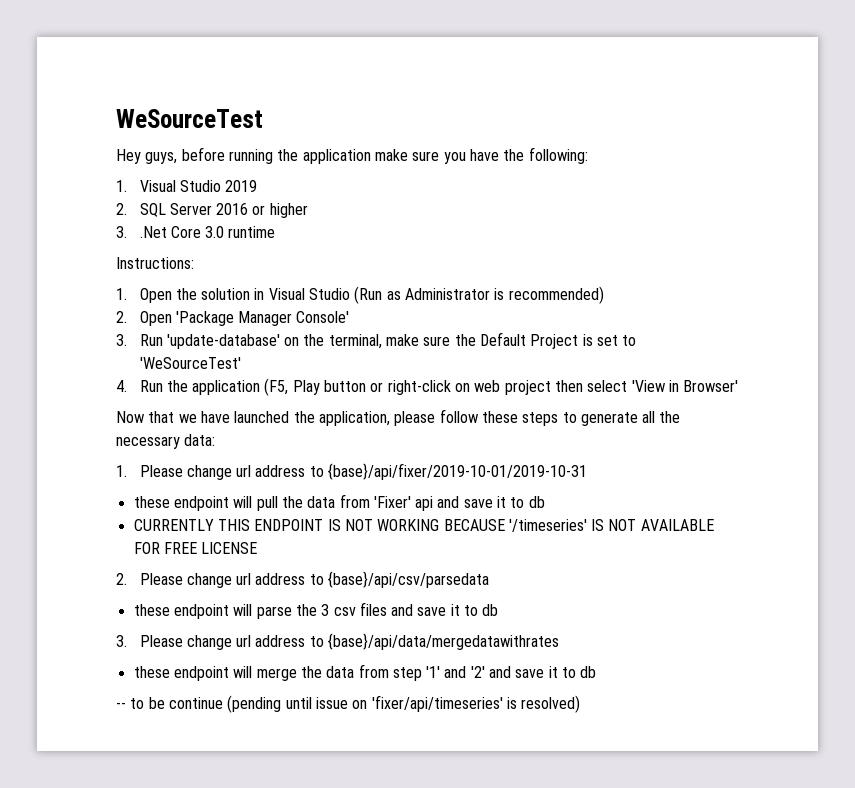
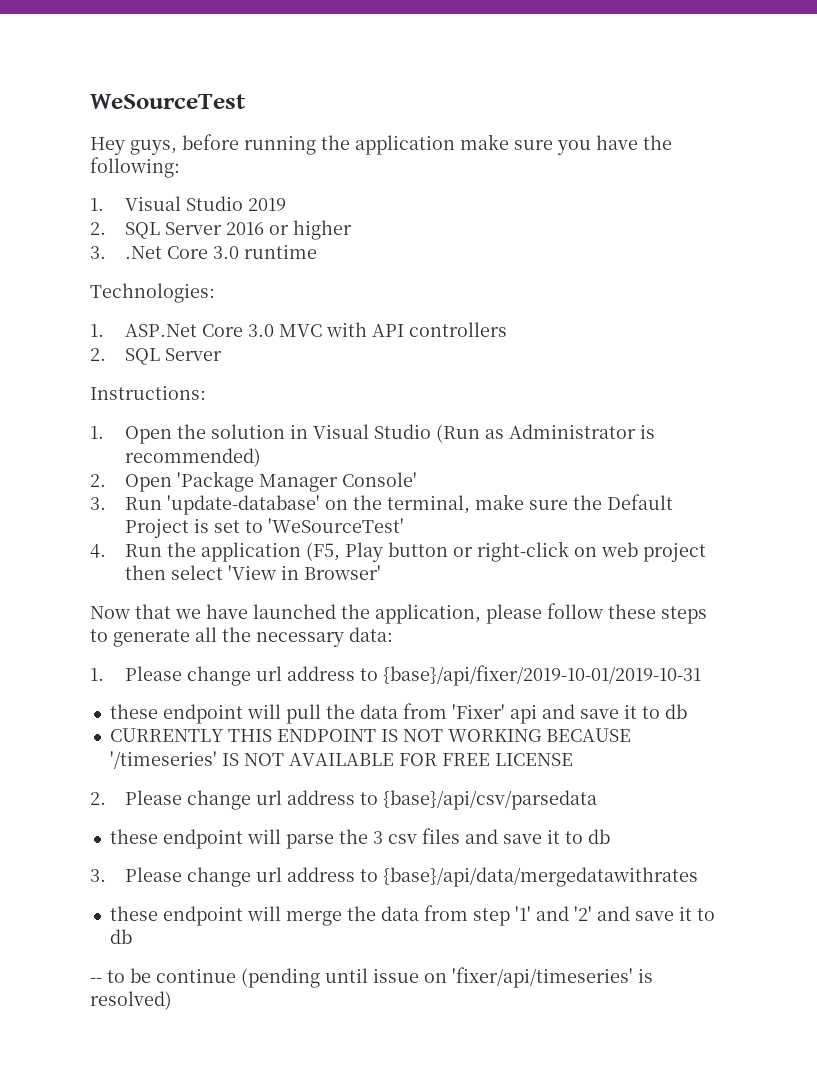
(276, 232) none -> [90,283,215,303] [90,322,507,337] [90,348,222,365] // Technologies: // 1. ASP.Net Core 3.0 MVC with API controllers // 2. SQL Server

